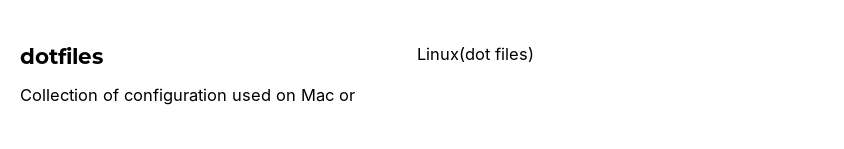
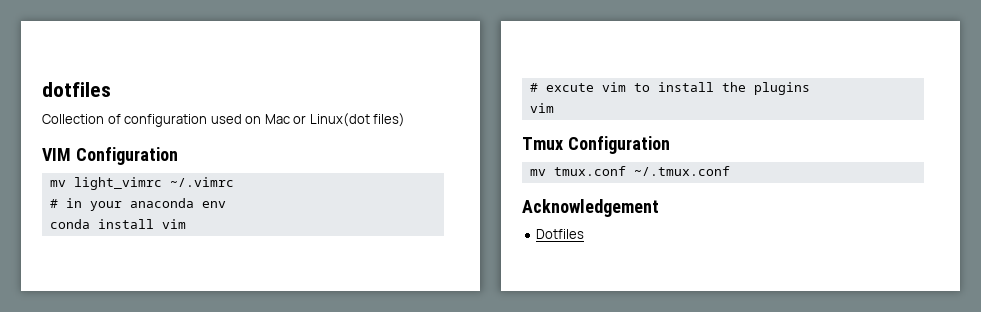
(534, 54) none -> [42,147,178,165] [49,177,234,190] [49,198,226,211] [49,219,186,229] [529,82,810,95] [529,103,554,113] [522,136,670,154] [529,166,730,176] [522,199,659,217] [536,229,585,239] // VIM Configuration // mv light_vimrc ~/.vimrc // # in your anaconda env // conda install vim // # excute vim to install the plugins // vim // Tmux Configuration // mv tmux.conf ~/.tmux.conf // Acknowledgement // Dotfiles

